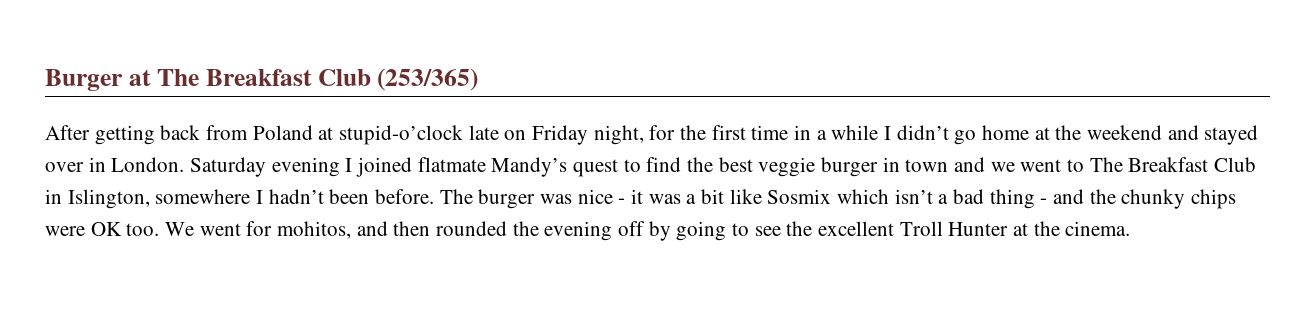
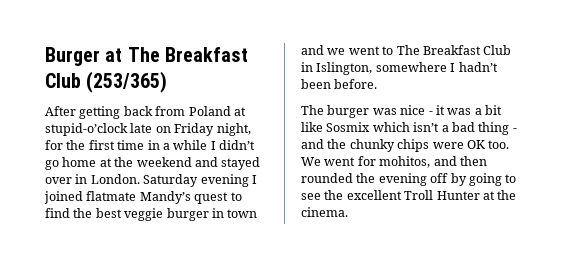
(435, 196) none -> (378, 84) //

